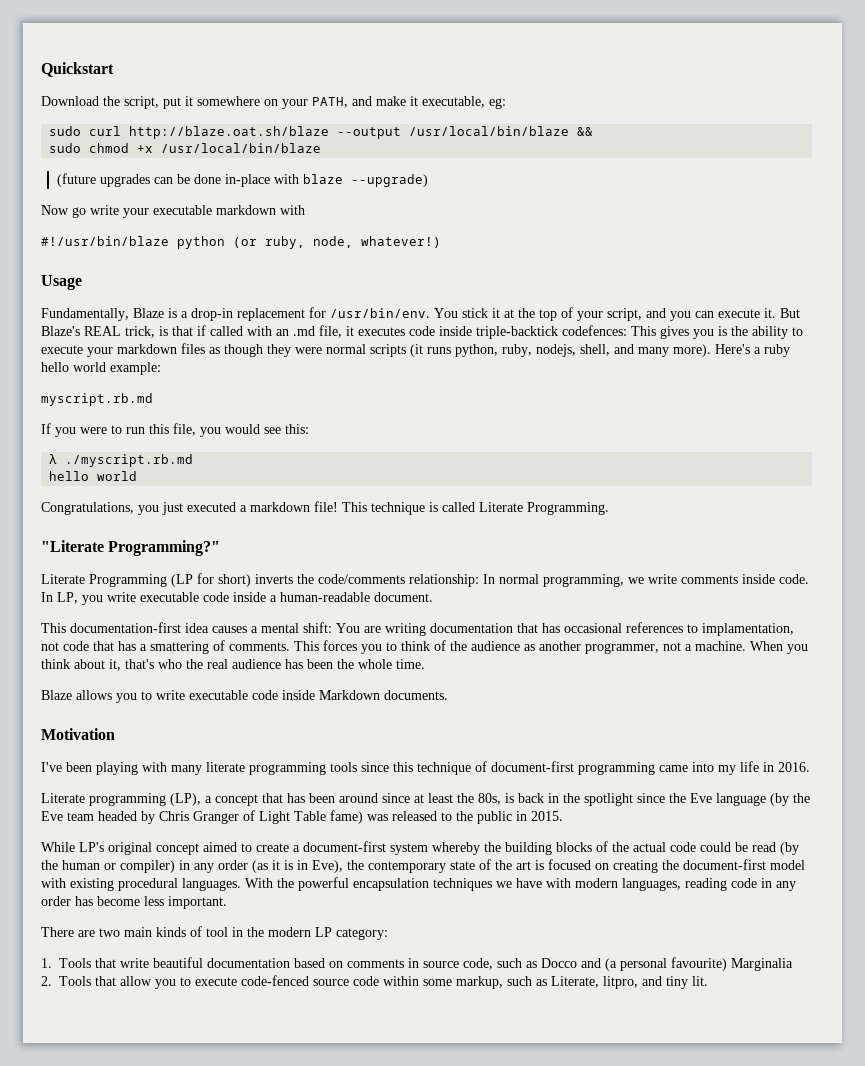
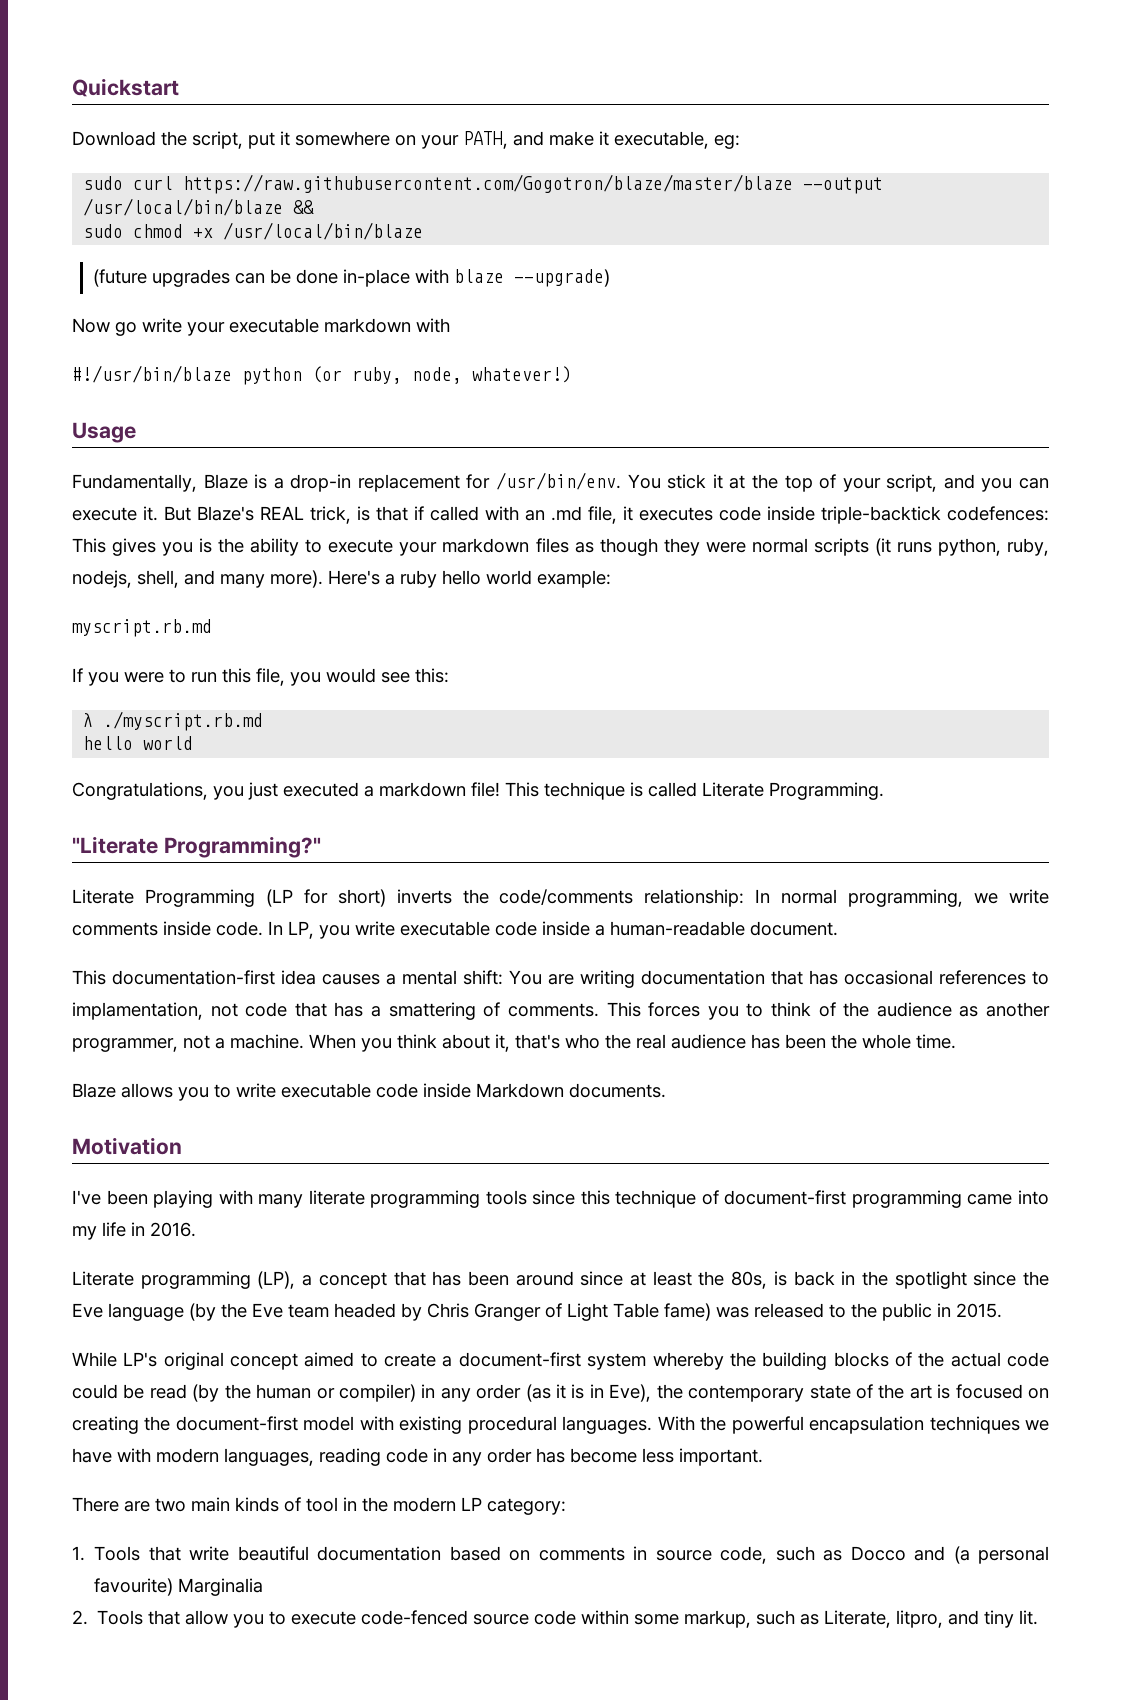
[129,126,330,139] http://blaze.oat.sh/blaze -> [183,174,794,194] https://raw.githubusercontent.com/Gogotron/blaze/master/blaze

